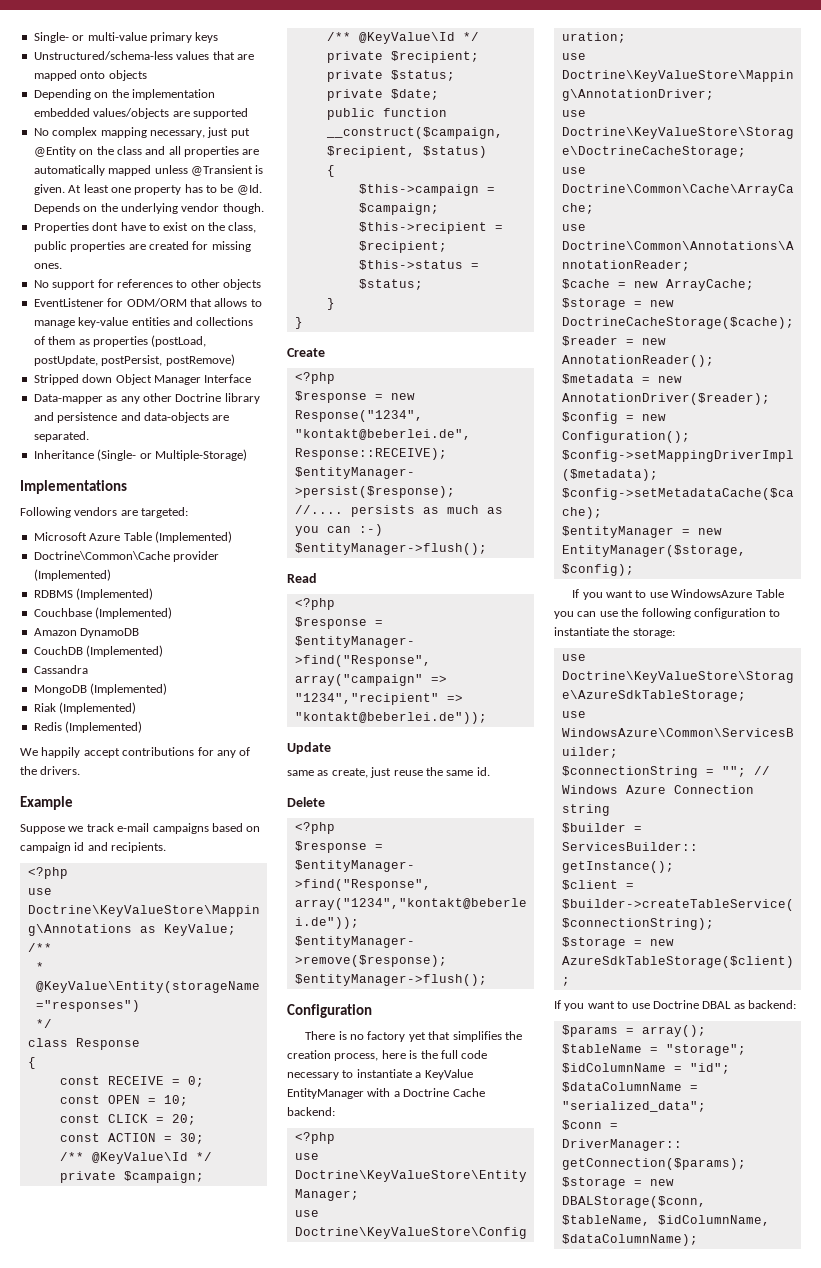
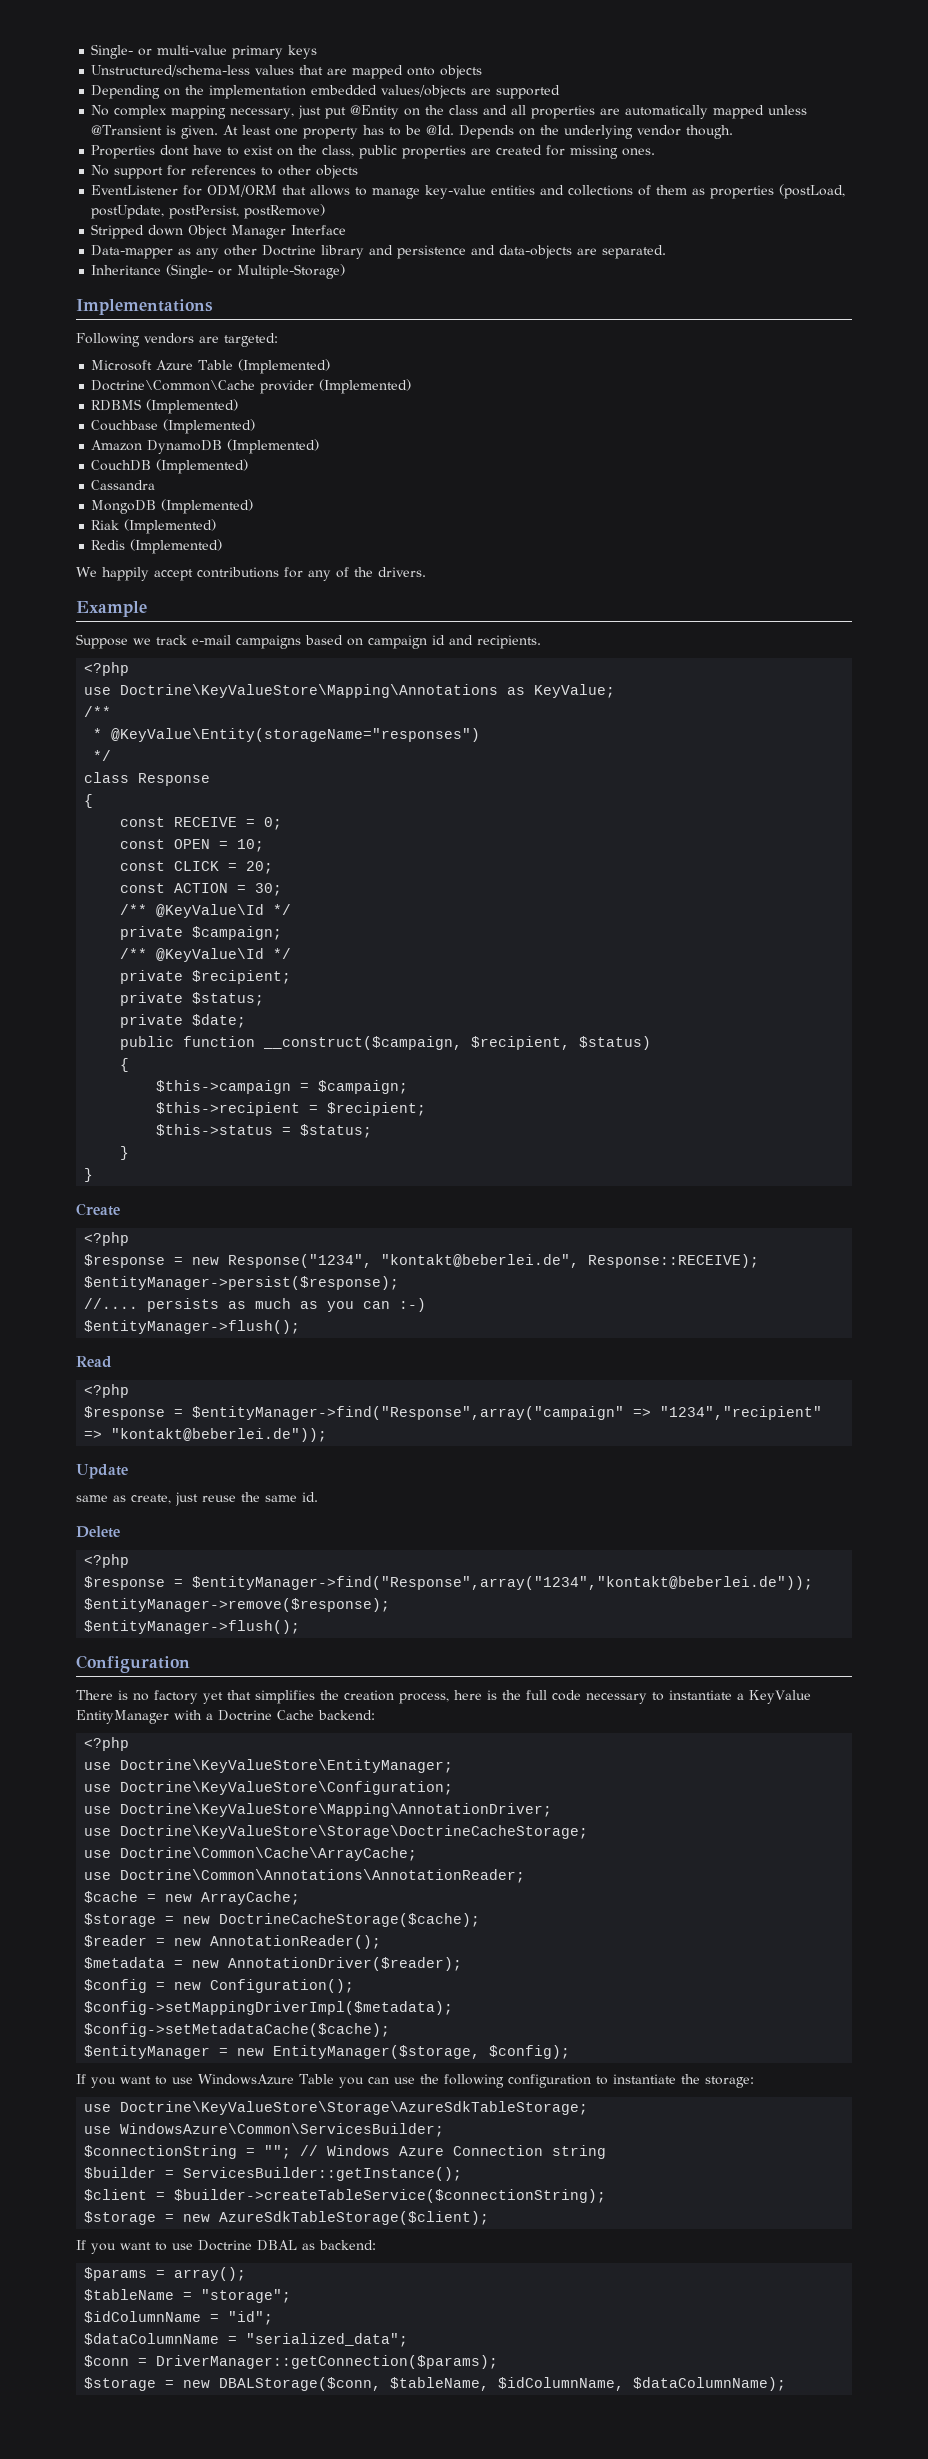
(140, 633) none -> [227,439,320,454] (Implemented)

